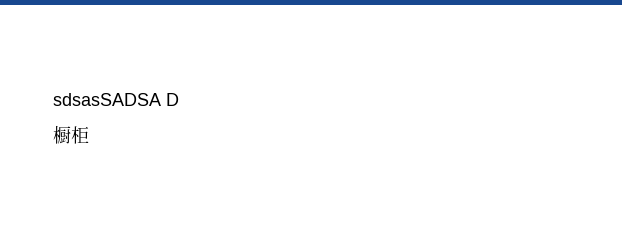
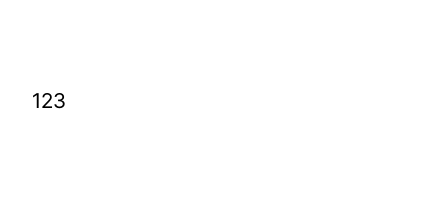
[53,93,179,106] [53,125,89,144] sdsasSADSA D // 橱柜 -> [32,92,66,109] 123

